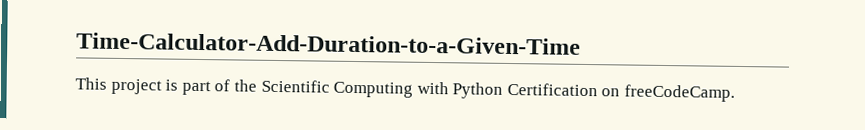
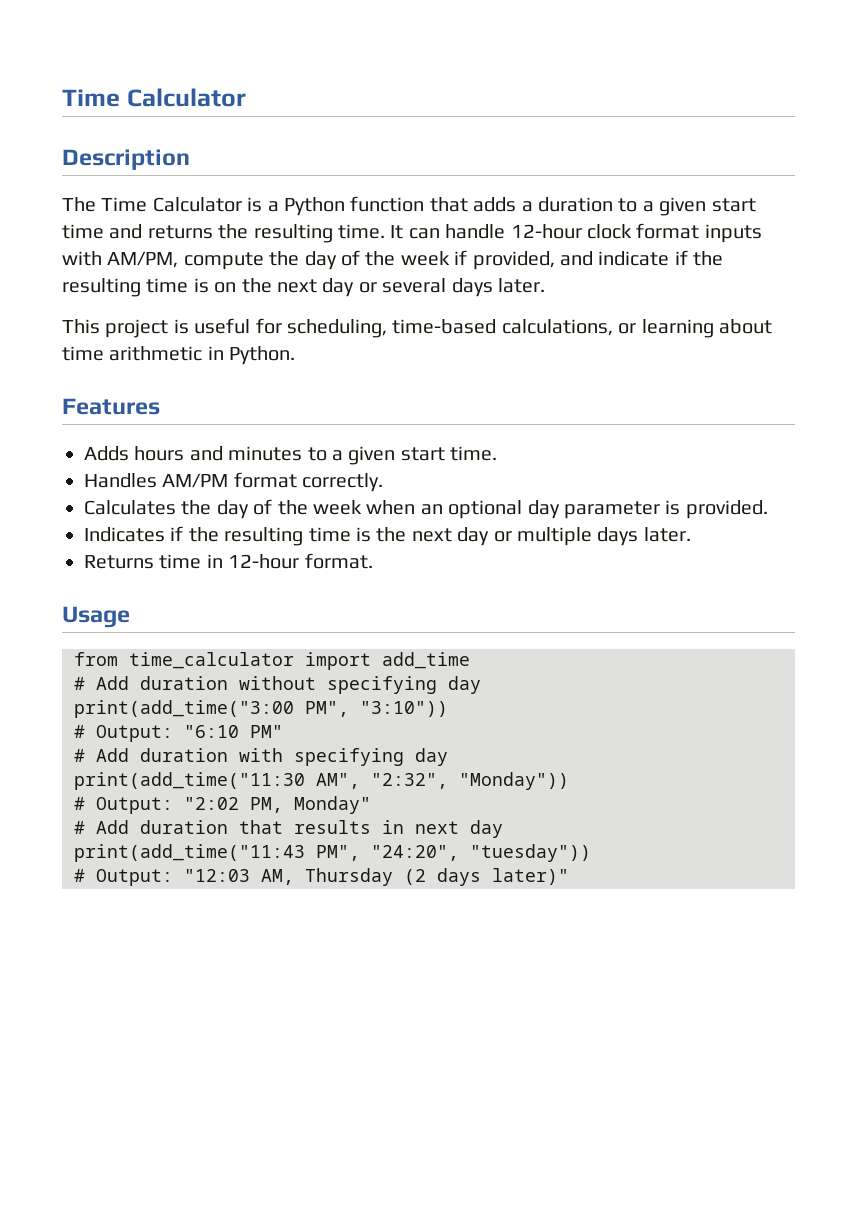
[76,32,581,55] [75,77,736,102] Time-Calculator-Add-Duration-to-a-Given-Time // This project is part of the Scientific Computing with Python Certification on freeCodeCamp. -> [62,88,246,107] [62,149,190,170] [62,196,756,216] [62,223,762,243] [62,250,724,270] [62,278,545,297] [62,318,772,338] [62,346,296,365] [62,398,160,415] [84,446,498,465] [84,472,384,492] [84,499,768,519] [84,526,691,546] [84,553,373,569] [62,606,130,628] [74,652,470,670] [74,676,481,694] [74,700,448,718] [74,725,283,742] [74,748,448,766] [74,772,569,790] [74,796,371,814] [74,820,503,838] [74,844,591,862] [74,868,569,886] Time Calculator // Description // The Time Calculator is a Python function that adds a duration to a given start time and returns the resulting time. It can handle 12-hour clock format inputs with AM/PM, compute the day of the week if provided, and indicate if the resulting time is on the next day or several days later. // This project is useful for scheduling, time-based calculations, or learning about time arithmetic in Python. // Features // Adds hours and minutes to a given start time. // Handles AM/PM format correctly. // Calculates the day of the week when an optional day parameter is provided. // Indicates if the resulting time is the next day or multiple days later. // Returns time in 12-hour format. // Usage // from time_calculator import add_time // # Add duration without specifying day // print(add_time("3:00 PM", "3:10")) // # Output: "6:10 PM" // # Add duration with specifying day // print(add_time("11:30 AM", "2:32", "Monday")) // # Output: "2:02 PM, Monday" // # Add duration that results in next day // print(add_time("11:43 PM", "24:20", "tuesday")) // # Output: "12:03 AM, Thursday (2 days later)"

